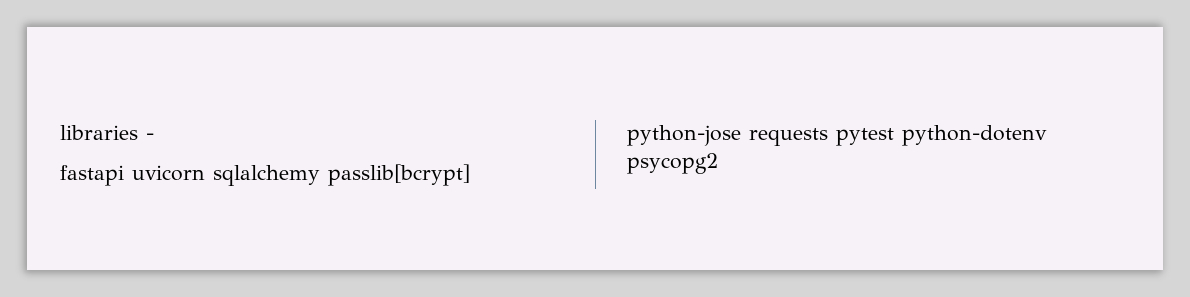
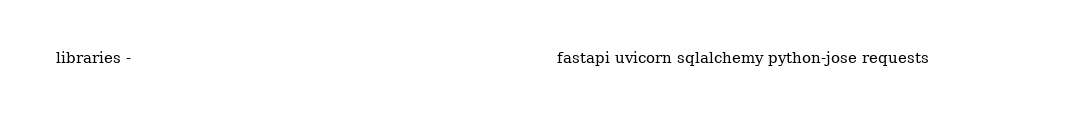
[328,164,470,186] passlib[bcrypt] -> (764, 59) none
[836,125,1047,146] [627,153,718,174] pytest python-dotenv psycopg2 -> (929, 59) none

